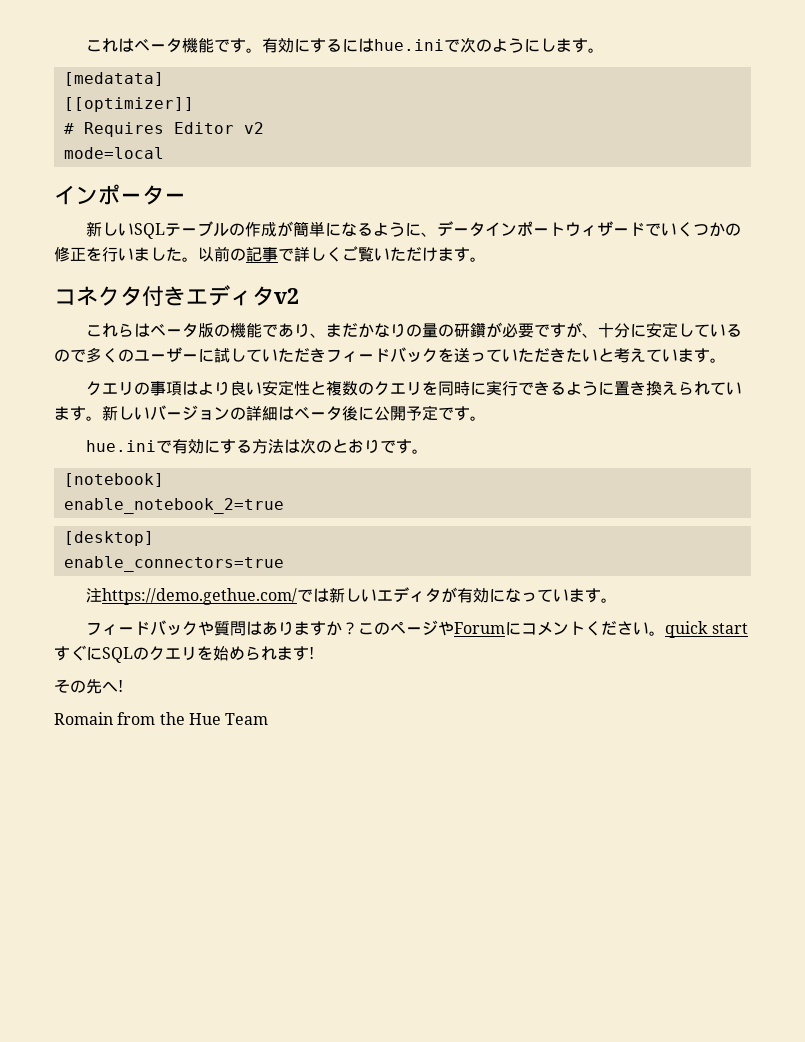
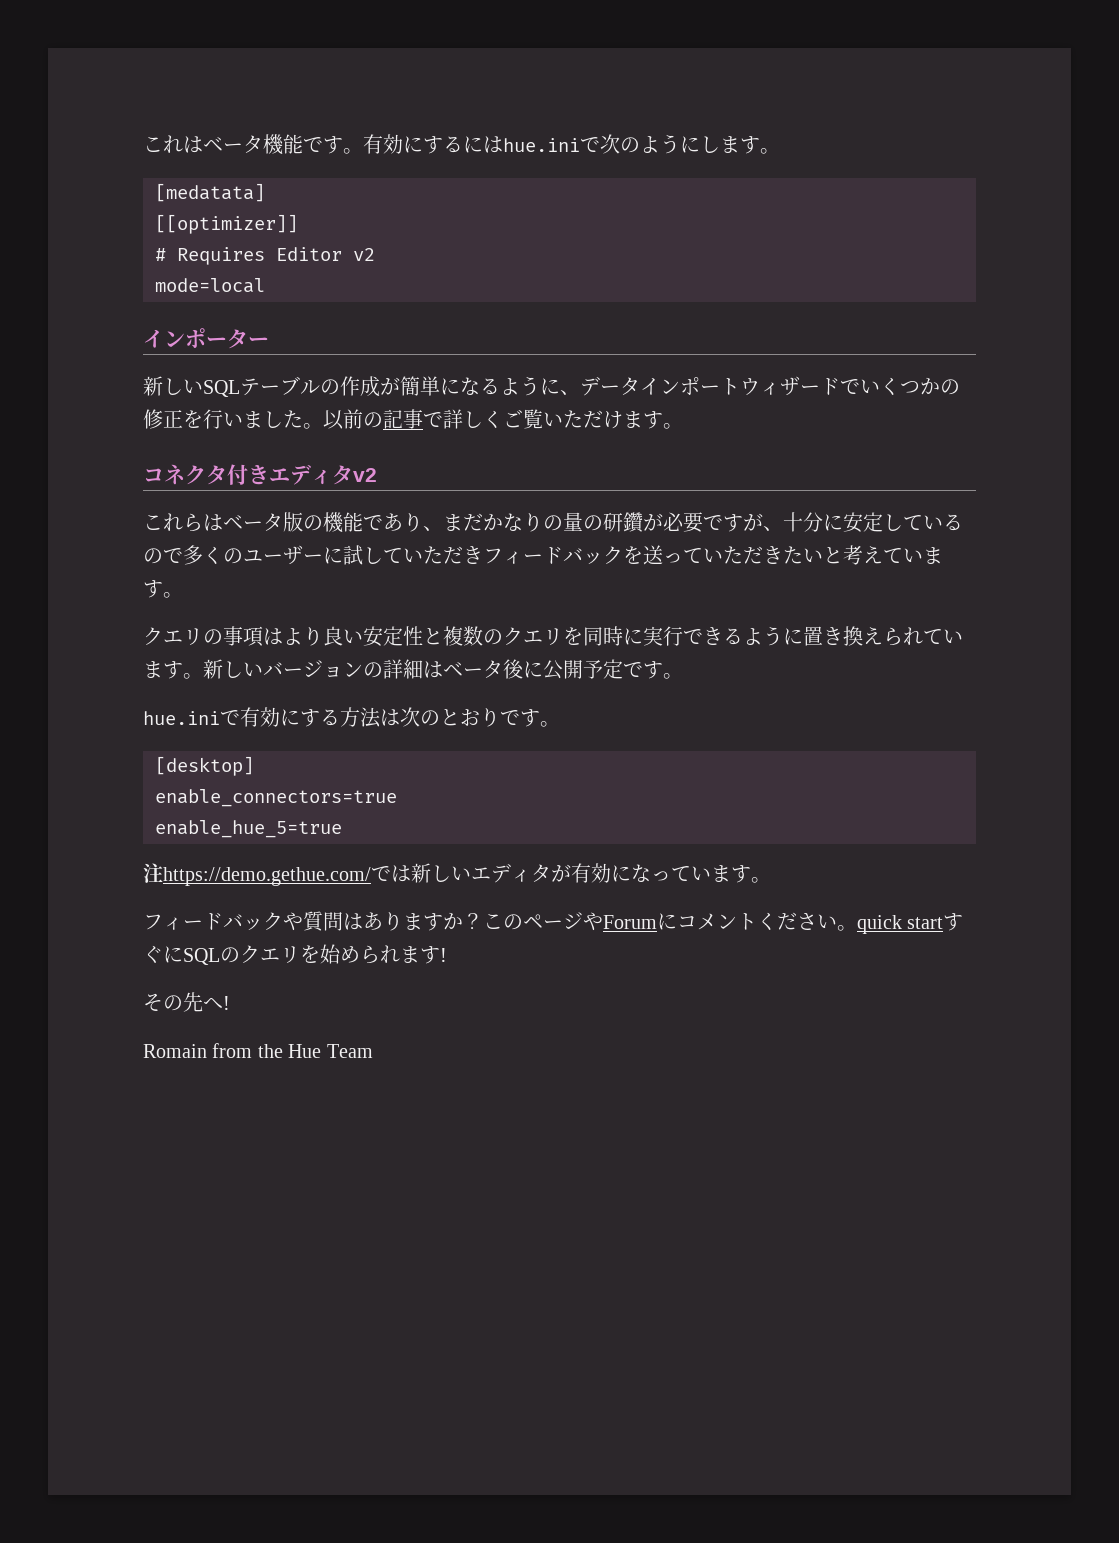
[63,473,164,487] [63,498,284,514] // [notebook] // enable_notebook_2=true -> (560, 724) none
(284, 564) none -> [155,820,342,838] // enable_hue_5=true

